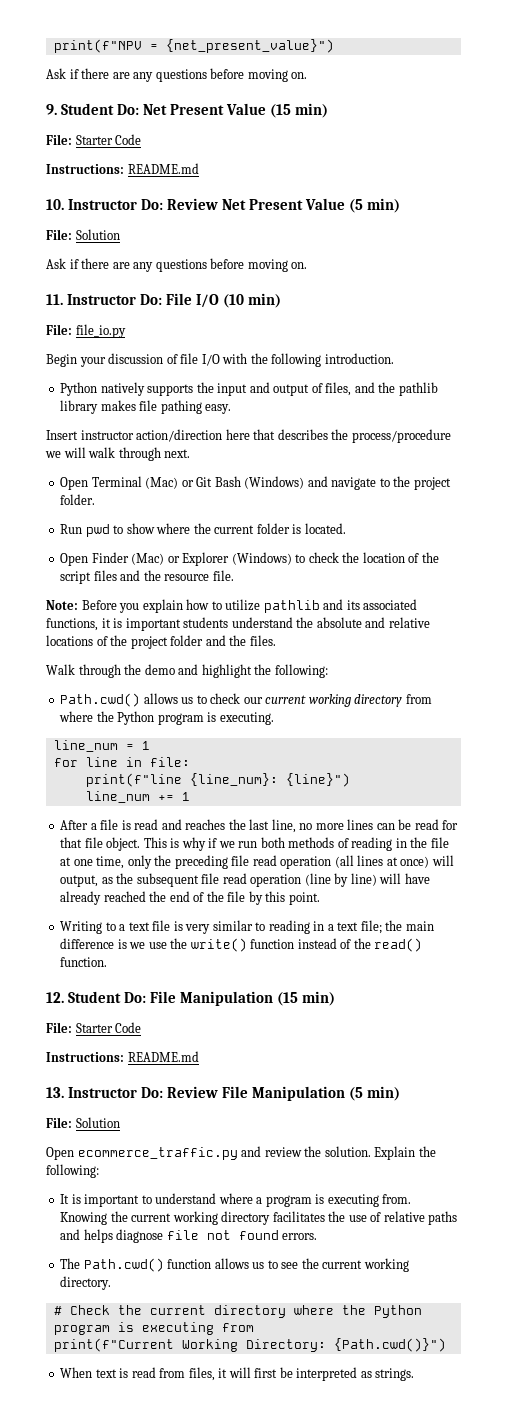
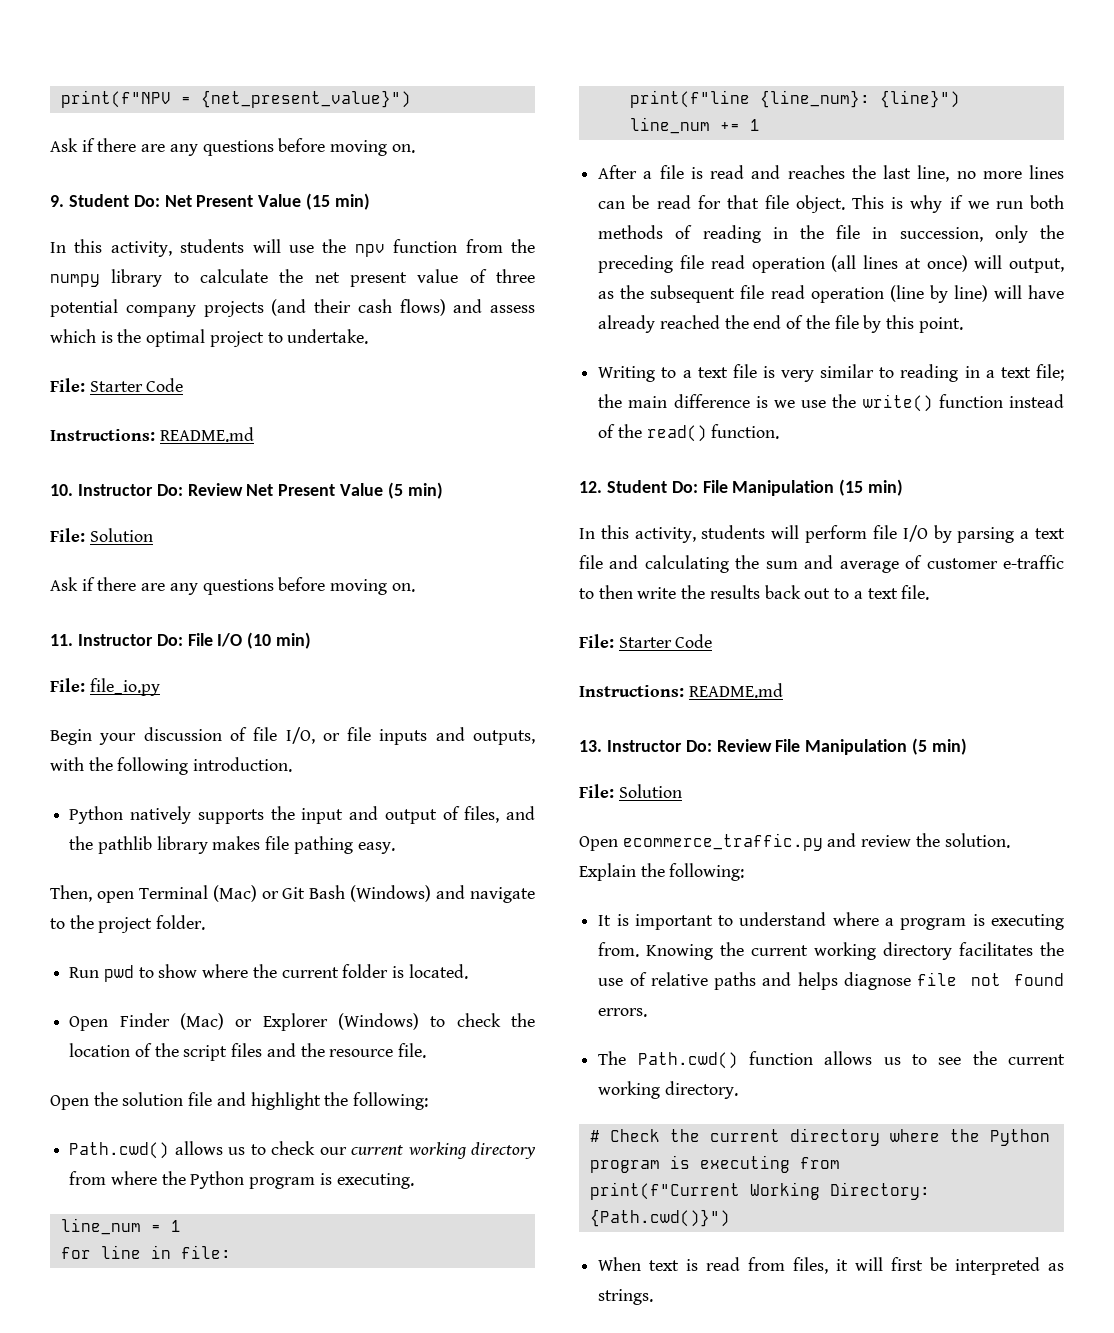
(329, 110) none -> [50,239,535,257] [50,269,535,287] [50,299,535,317] [50,329,369,347] // In this activity, students will use the npv function from the numpy library to calculate the net present value of three potential company projects (and their cash flows) and assess which is the optimal project to undertake.
[201,354,220,366] I/O -> [285,727,535,745] I/O, or file inputs and outputs,
[46,429,451,443] [45,447,191,461] [60,477,89,490] Insert instructor action/direction here that describes the process/procedure we will walk through next. // Open -> [50,885,134,903] Then, open
[46,599,418,613] [46,617,430,631] [46,635,276,649] [46,664,175,678] Note: Before you explain how to utilize pathlib and its associated functions, it is important students understand the absolute and relative locations of the project folder and the files. // Walk through the demo -> [50,1092,213,1110] Open the solution file
[60,856,125,869] at one time, -> [872,227,983,242] in succession,
(336, 998) none -> [579,525,1065,543] [579,555,1064,573] [579,585,930,600] // In this activity, students will perform file I/O by parsing a text file and calculating the sum and average of customer e-traffic to then write the results back out to a text file.

